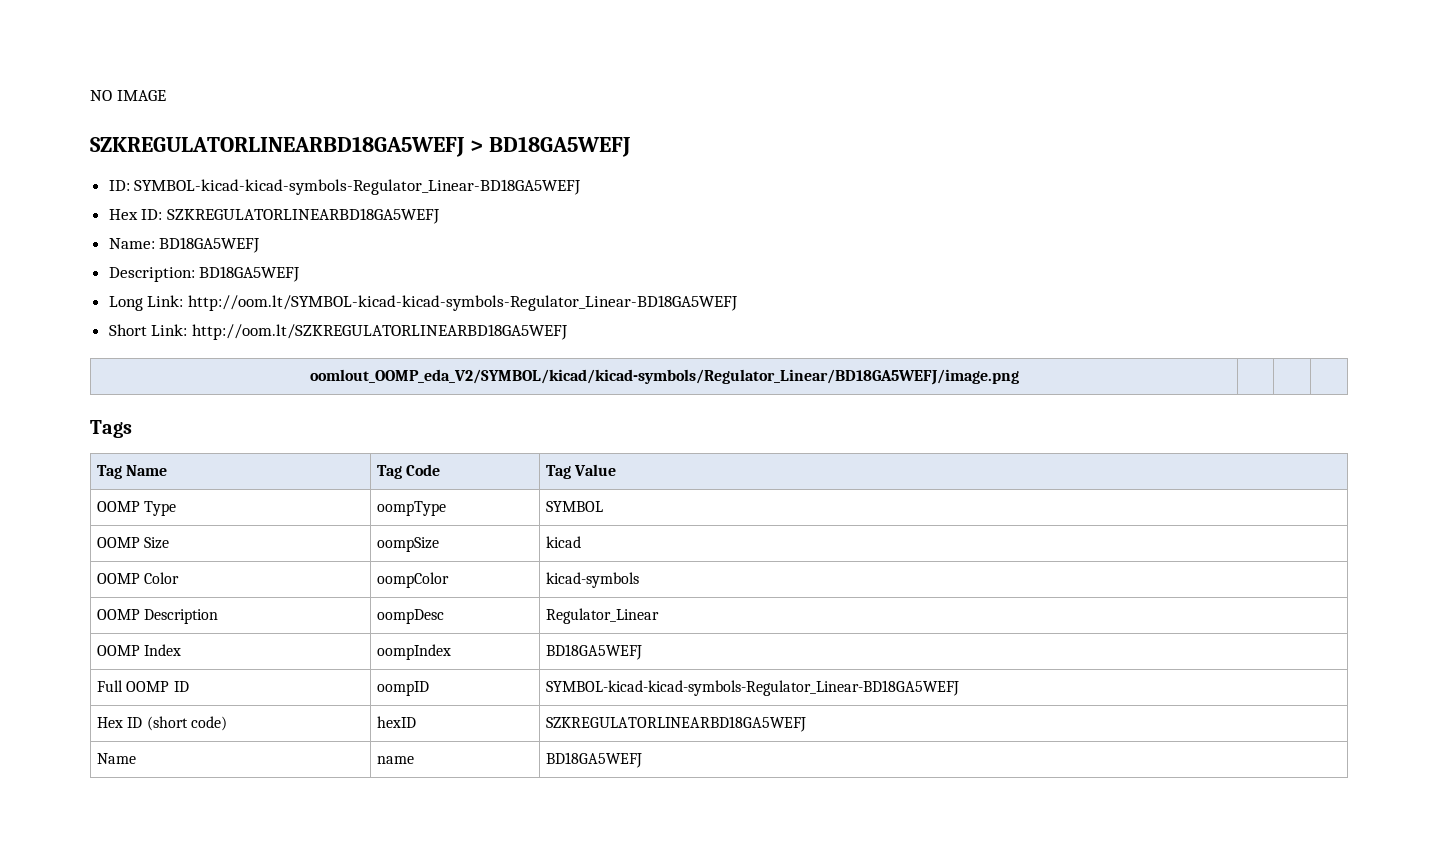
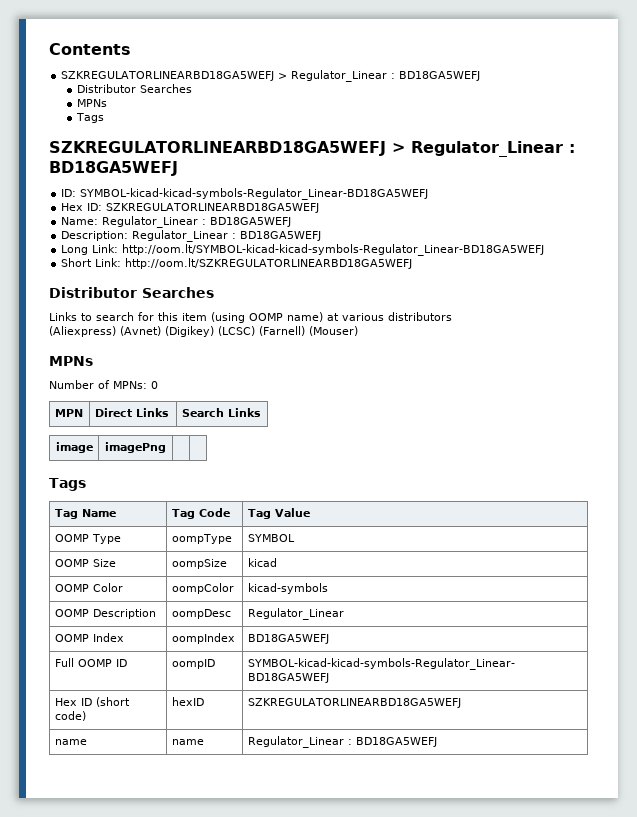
[90,90,166,101] [90,136,483,157] NO IMAGE // SZKREGULATORLINEARBD18GA5WEFJ > -> [49,43,131,55] [61,70,481,82] [76,84,192,93] [76,99,107,107] [75,113,104,123] [49,141,575,157] Contents // SZKREGULATORLINEARBD18GA5WEFJ > Regulator_Linear : BD18GA5WEFJ // Distributor Searches // MPNs // Tags // SZKREGULATORLINEARBD18GA5WEFJ > Regulator_Linear :
(155, 243) none -> [102,216,207,228] Regulator_Linear :
(195, 274) none -> [132,230,237,242] Regulator_Linear :
[309,369,1019,385] // oomlout_OOMP_eda_V2/SYMBOL/kicad/kicad-symbols/Regulator_Linear/BD18GA5WEFJ/image.png | -> [49,287,214,298] [49,312,452,323] [49,326,358,337] [49,356,93,366] [49,380,158,389] [54,409,83,417] [94,408,169,417] [181,408,261,417] [55,442,93,453] [105,442,166,453] // Distributor Searches // Links to search for this item (using OOMP name) at various distributors // (Aliexpress) (Avnet) (Digikey) (LCSC) (Farnell) (Mouser) // MPNs // Number of MPNs: 0 // MPN | Direct Links | Search Links // image | imagePng
[97,753,137,764] [377,756,415,764] Name | name | -> [54,739,87,745] [171,739,204,745] [247,736,352,748] name | name | Regulator_Linear :

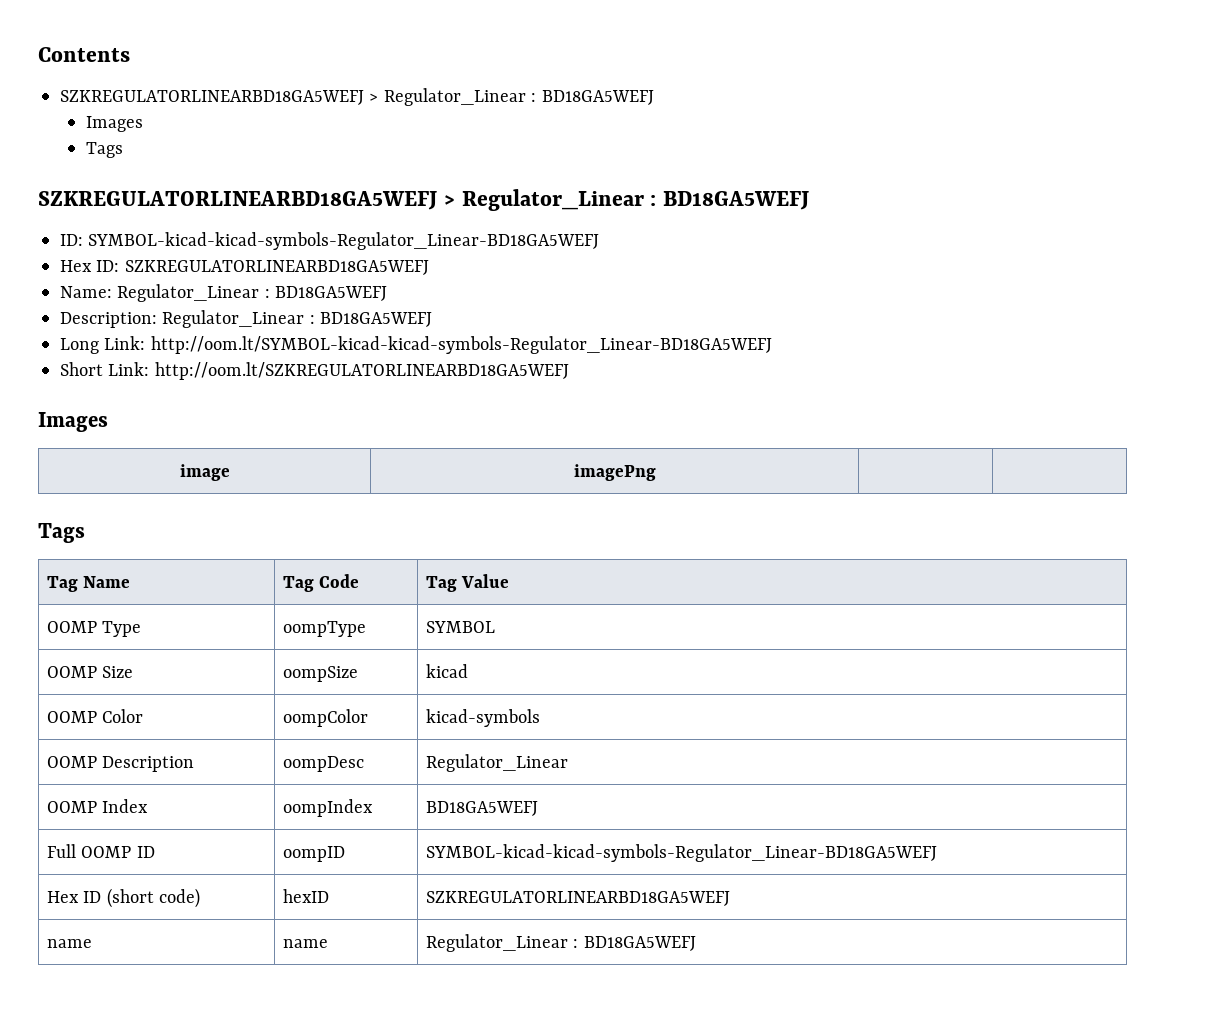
[76,84,192,93] [76,99,107,107] Distributor Searches // MPNs -> [86,116,144,132] Images
[49,287,214,298] [49,312,452,323] [49,326,358,337] [49,356,93,366] [49,380,158,389] [54,409,83,417] [94,408,169,417] [181,408,261,417] Distributor Searches // Links to search for this item (using OOMP name) at various distributors // (Aliexpress) (Avnet) (Digikey) (LCSC) (Farnell) (Mouser) // MPNs // Number of MPNs: 0 // MPN | Direct Links | Search Links -> [38,412,108,432] Images

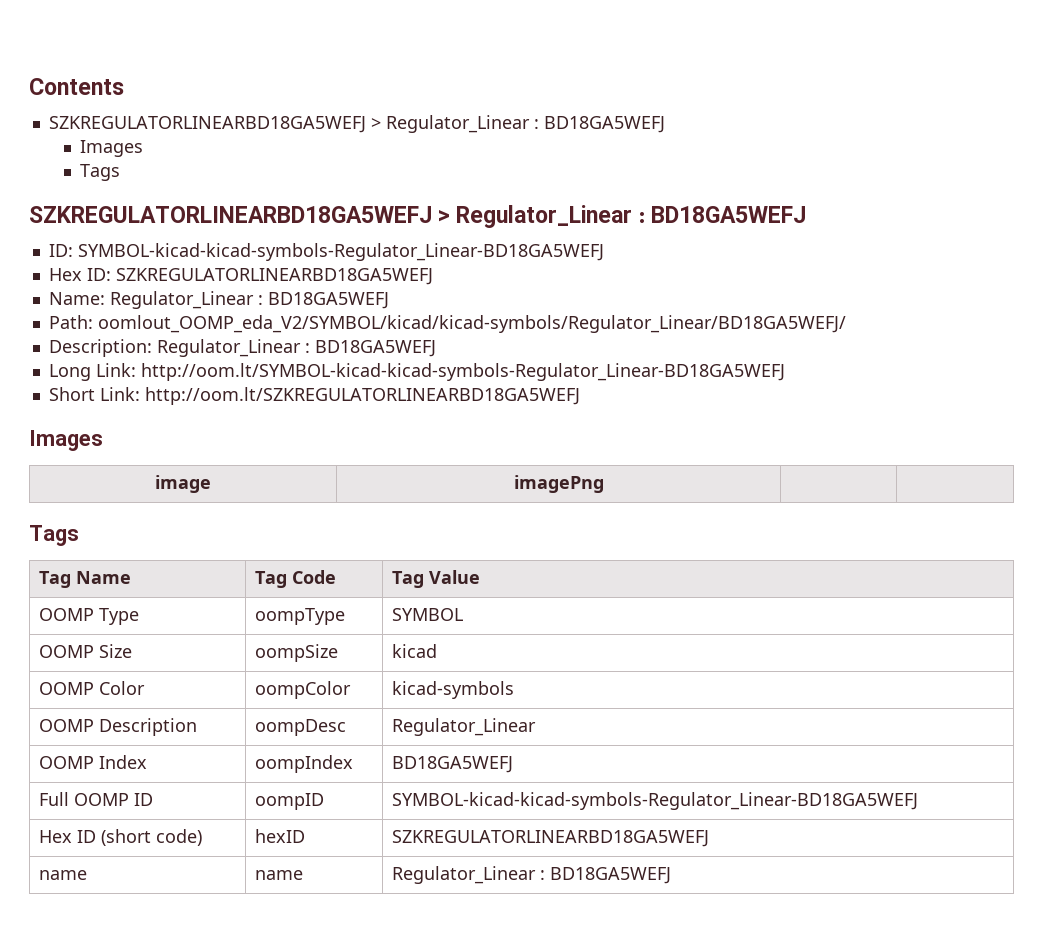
(388, 293) none -> [48,315,846,333] // Path: oomlout_OOMP_eda_V2/SYMBOL/kicad/kicad-symbols/Regulator_Linear/BD18GA5WEFJ/

